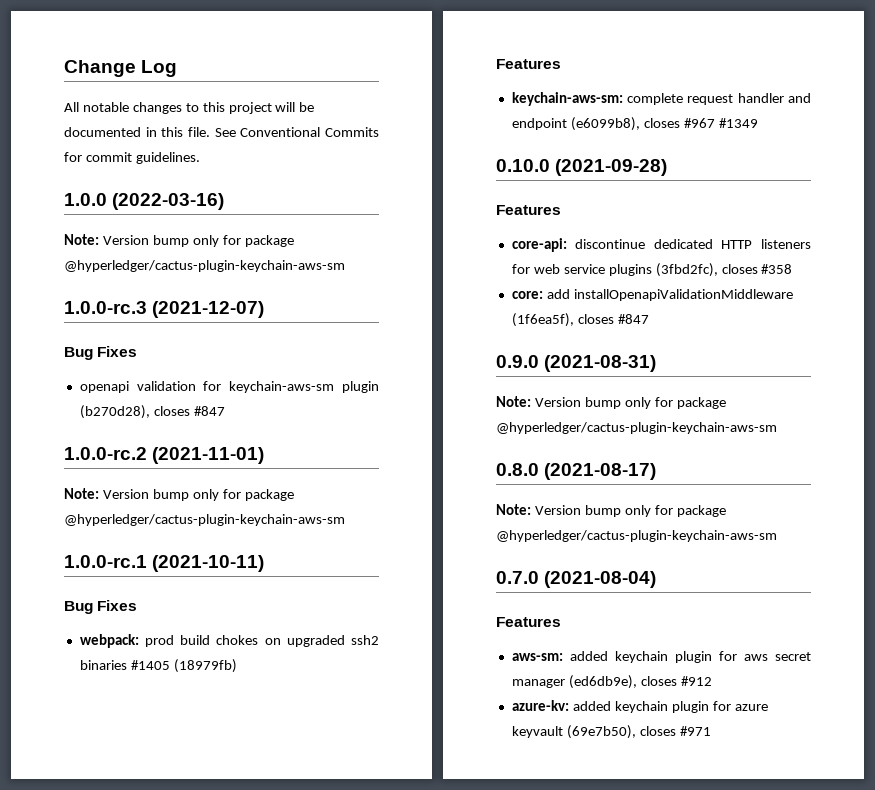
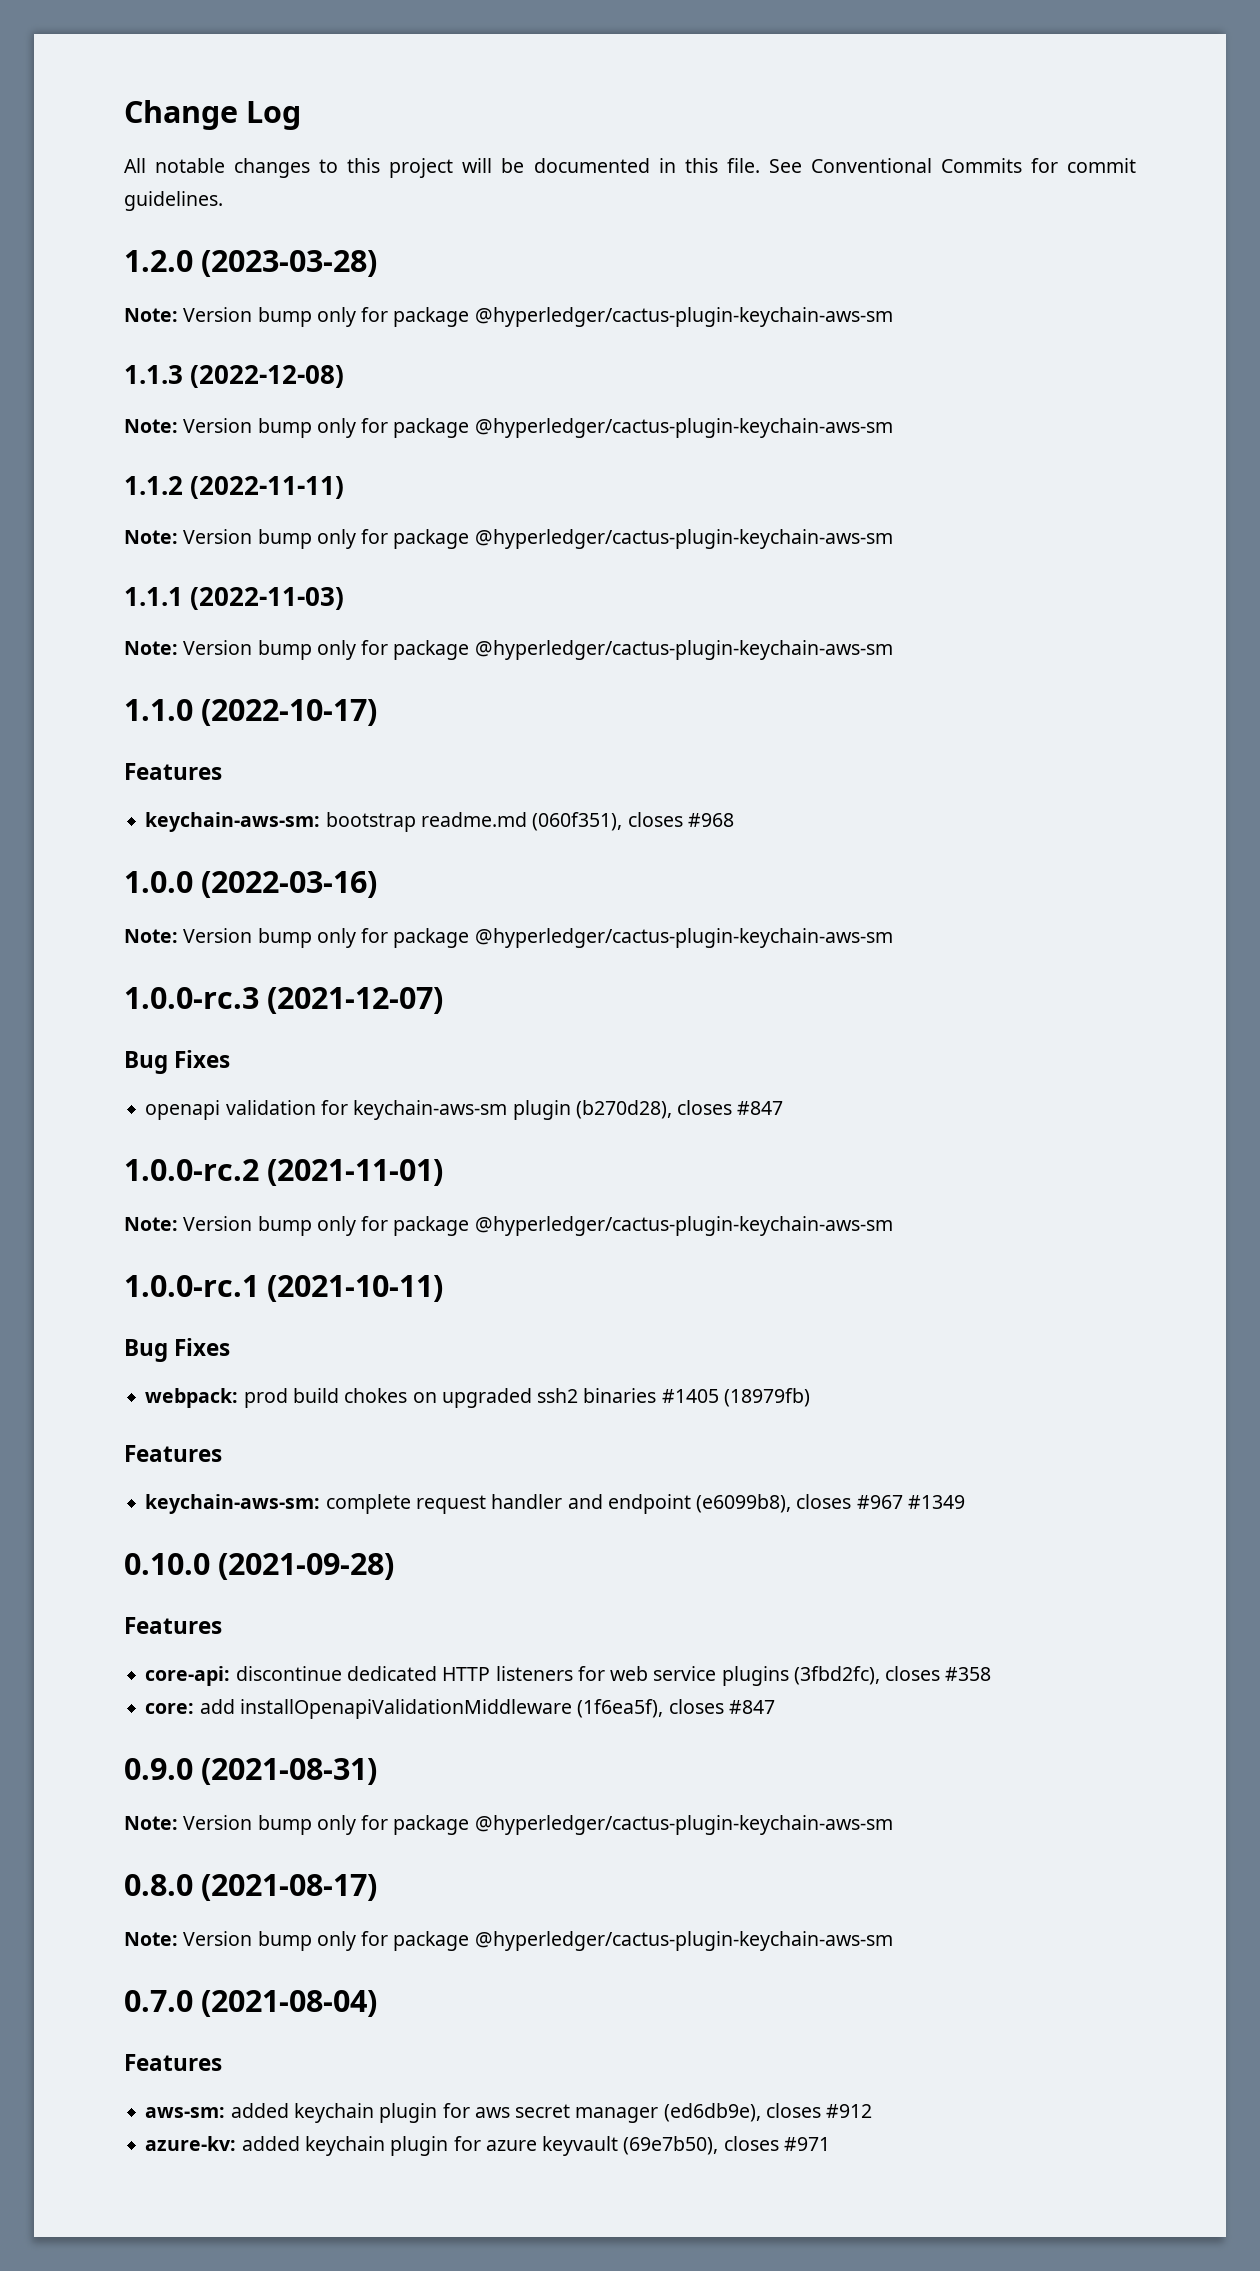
(200, 158) none -> [124,250,378,277] [124,307,893,327] [124,365,345,388] [124,418,893,438] [124,476,345,499] [124,529,893,549] [124,587,345,610] [124,640,893,660] [124,699,378,726] [124,763,222,780] [145,812,734,832] // 1.2.0 (2023-03-28) // Note: Version bump only for package @hyperledger/cactus-plugin-keychain-aws-sm // 1.1.3 (2022-12-08) // Note: Version bump only for package @hyperledger/cactus-plugin-keychain-aws-sm // 1.1.2 (2022-11-11) // Note: Version bump only for package @hyperledger/cactus-plugin-keychain-aws-sm // 1.1.1 (2022-11-03) // Note: Version bump only for package @hyperledger/cactus-plugin-keychain-aws-sm // 1.1.0 (2022-10-17) // Features // keychain-aws-sm: bootstrap readme.md (060f351), closes #968

